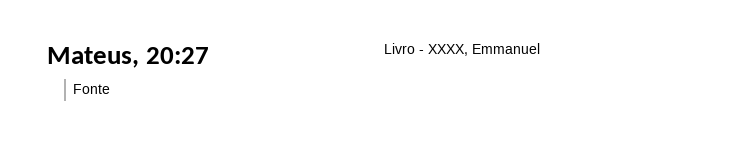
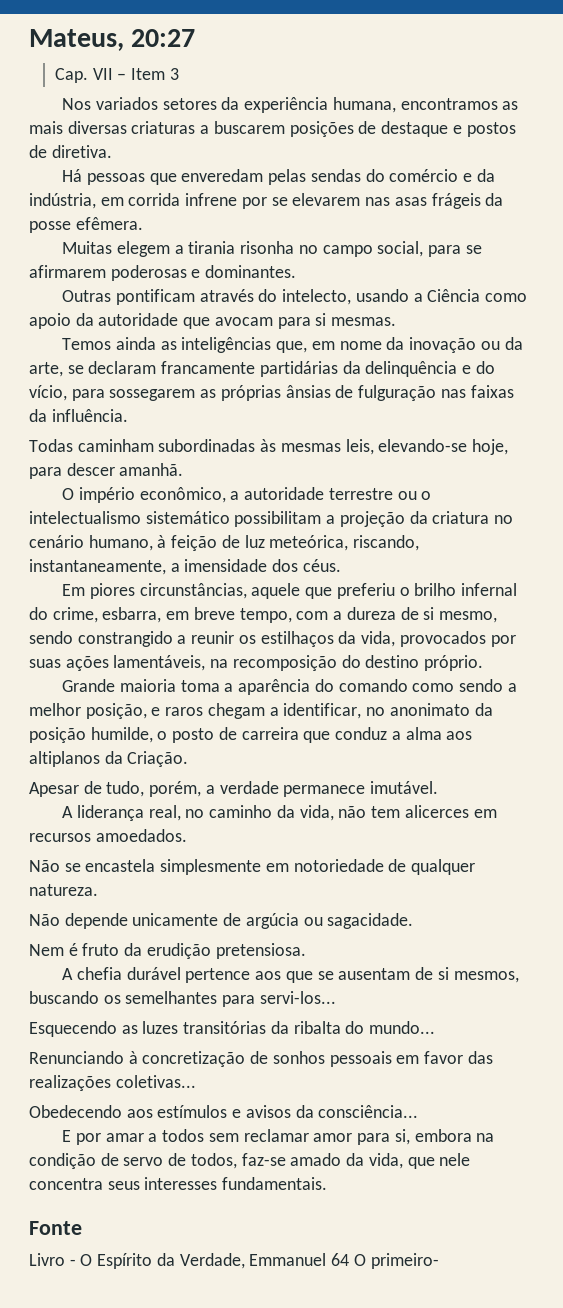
[73,84,111,94] [384,43,540,56] Fonte // Livro - XXXX, Emmanuel -> [54,68,179,83] [62,97,519,113] [29,121,516,137] [29,145,112,158] [62,169,495,185] [29,193,504,209] [29,217,143,233] [62,241,482,257] [29,265,297,281] [62,289,528,305] [29,313,397,329] [62,337,523,353] [29,361,495,377] [29,385,514,401] [29,409,128,422] [29,439,509,455] [29,463,184,479] [62,487,432,503] [29,511,514,527] [29,535,420,551] [29,559,341,575] [62,583,518,599] [29,607,497,623] [29,631,516,647] [29,655,484,671] [62,679,517,695] [29,703,493,719] [29,727,473,743] [29,751,189,767] [29,781,439,797] [62,805,497,821] [29,829,187,842] [29,859,476,875] [29,884,98,896] [29,913,414,929] [29,943,306,959] [62,967,519,983] [29,991,336,1007] [29,1021,436,1037] [29,1051,493,1067] [29,1075,196,1091] [29,1105,419,1118] [62,1129,495,1145] [29,1153,471,1169] [29,1177,328,1190] [29,1221,82,1235] [29,1253,439,1269] Cap. VII – Item 3 // Nos variados setores da experiência humana, encontramos as mais diversas criaturas a buscarem posições de destaque e postos de diretiva. // Há pessoas que enveredam pelas sendas do comércio e da indústria, em corrida infrene por se elevarem nas asas frágeis da posse efêmera. // Muitas elegem a tirania risonha no campo social, para se afirmarem poderosas e dominantes. // Outras pontificam através do intelecto, usando a Ciência como apoio da autoridade que avocam para si mesmas. // Temos ainda as inteligências que, em nome da inovação ou da arte, se declaram francamente partidárias da delinquência e do vício, para sossegarem as próprias ânsias de fulguração nas faixas da influência. // Todas caminham subordinadas às mesmas leis, elevando-se hoje, para descer amanhã. // O império econômico, a autoridade terrestre ou o intelectualismo sistemático possibilitam a projeção da criatura no cenário humano, à feição de luz meteórica, riscando, instantaneamente, a imensidade dos céus. // Em piores circunstâncias, aquele que preferiu o brilho infernal do crime, esbarra, em breve tempo, com a dureza de si mesmo, sendo constrangido a reunir os estilhaços da vida, provocados por suas ações lamentáveis, na recomposição do destino próprio. // Grande maioria toma a aparência do comando como sendo a melhor posição, e raros chegam a identificar, no anonimato da posição humilde, o posto de carreira que conduz a alma aos altiplanos da Criação. // Apesar de tudo, porém, a verdade permanece imutável. // A liderança real, no caminho da vida, não tem alicerces em recursos amoedados. // Não se encastela simplesmente em notoriedade de qualquer natureza. // Não depende unicamente de argúcia ou sagacidade. // Nem é fruto da erudição pretensiosa. // A chefia durável pertence aos que se ausentam de si mesmos, buscando os semelhantes para servi-los... // Esquecendo as luzes transitórias da ribalta do mundo... // Renunciando à concretização de sonhos pessoais em favor das realizações coletivas... // Obedecendo aos estímulos e avisos da consciência... // E por amar a todos sem reclamar amor para si, embora na condição de servo de todos, faz-se amado da vida, que nele concentra seus interesses fundamentais. // Fonte // Livro - O Espírito da Verdade, Emmanuel 64 O primeiro-

